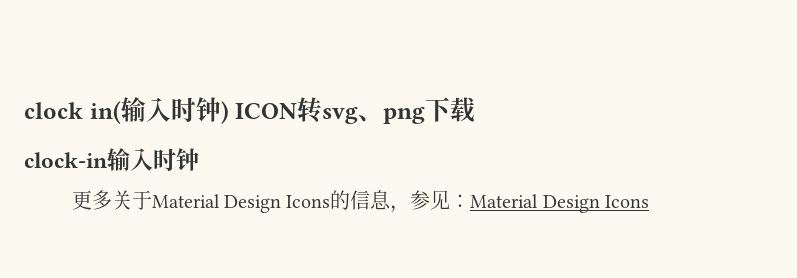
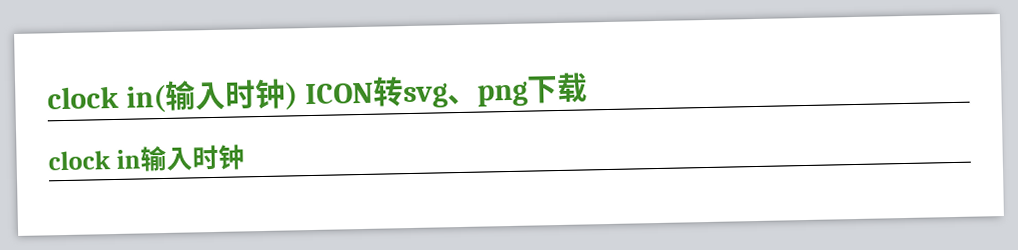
[24,148,199,171] [71,190,650,213] clock-in输入时钟 // 更多关于Material Design Icons的信息，参见：Material Design Icons -> [48,144,245,172] clock in输入时钟

